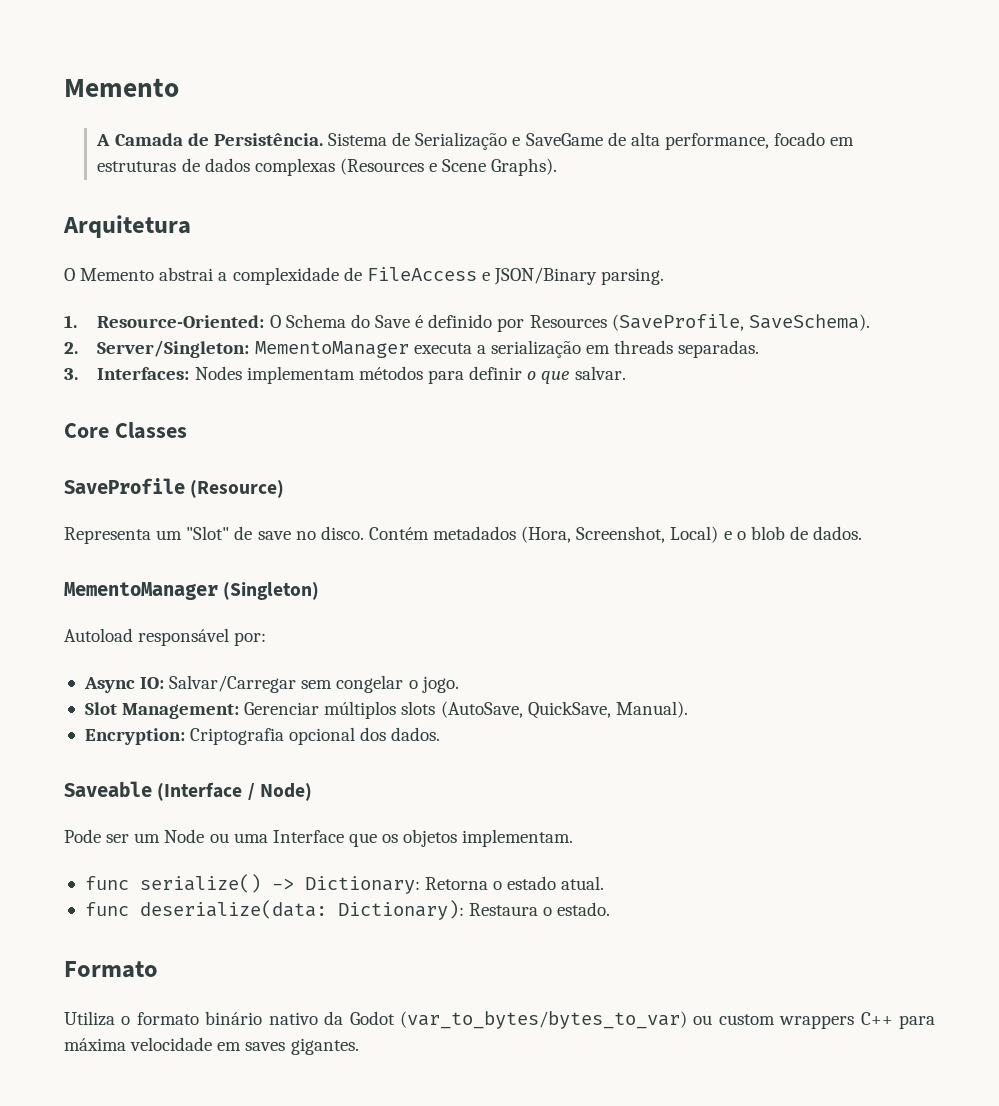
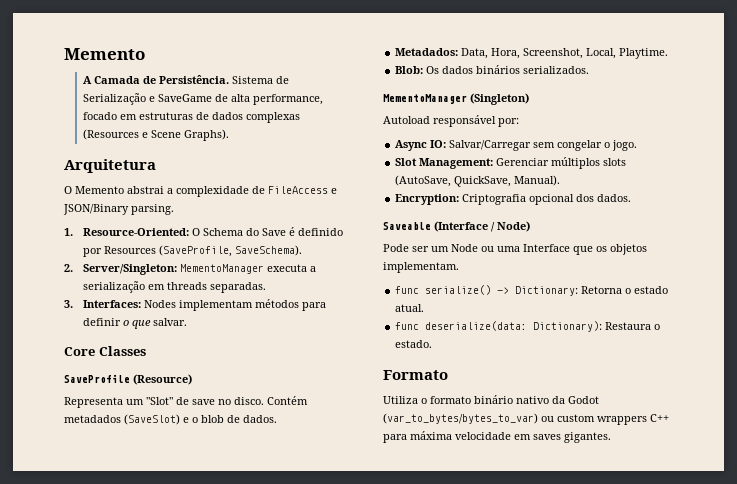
[521,526,719,543] (Hora, Screenshot, Local) -> [124,414,180,425] (SaveSlot)
(863, 533) none -> [395,48,669,59] [395,65,590,74] // Metadados: Data, Hora, Screenshot, Local, Playtime. // Blob: Os dados binários serializados.

